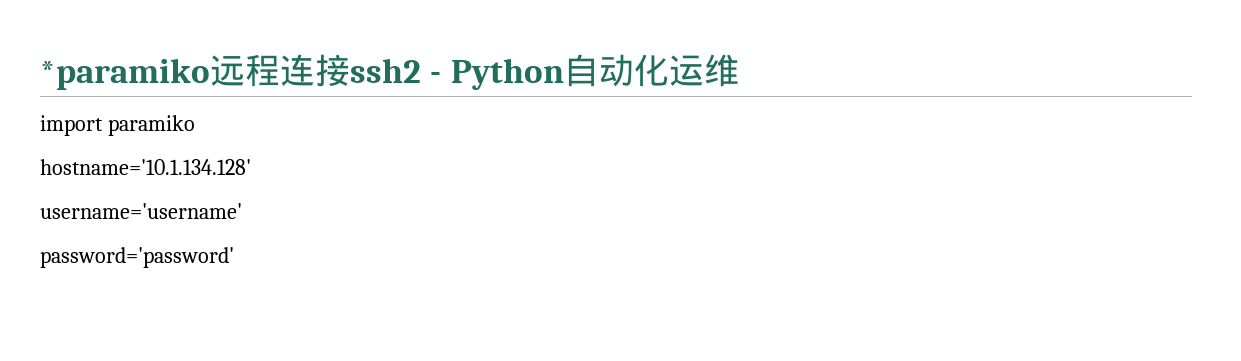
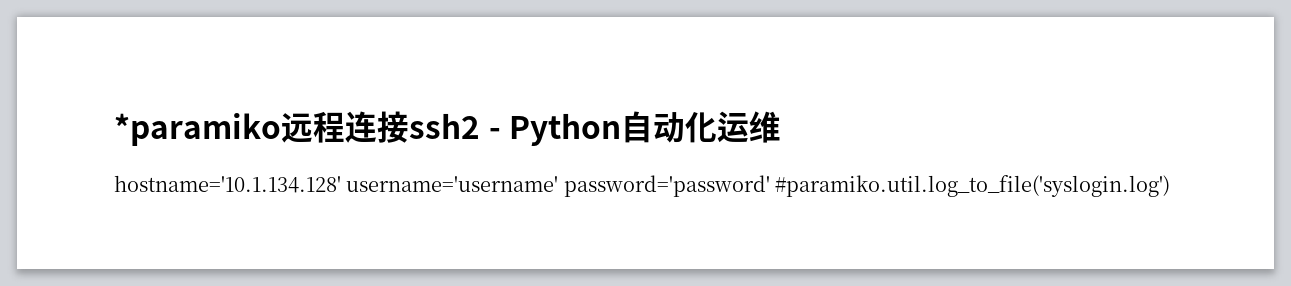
[40,115,195,136] // import paramiko -> (782, 127) none
(251, 167) // -> (341, 184) none
[40,247,234,268] // password='password' -> [563,175,1171,197] password='password' #paramiko.util.log_to_file('syslogin.log')

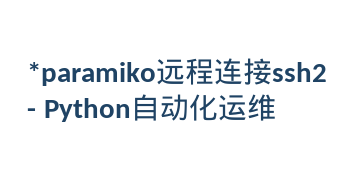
[114,175,1171,197] // hostname='10.1.134.128' username='username' password='password' #paramiko.util.log_to_file('syslogin.log') -> (276, 107) none

